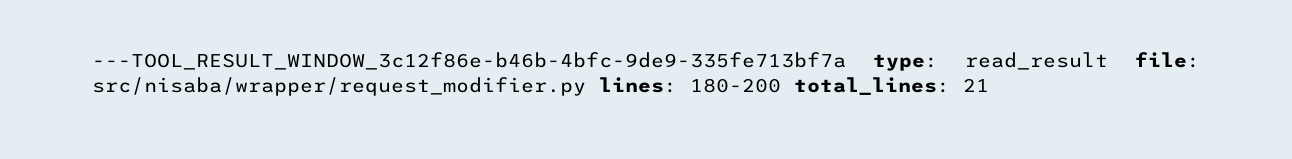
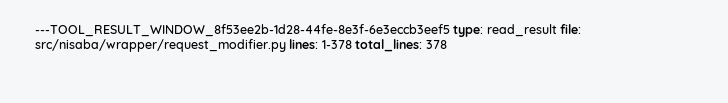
[92,52,846,70] ---TOOL_RESULT_WINDOW_3c12f86e-b46b-4bfc-9de9-335fe713bf7a -> [35,24,450,37] ---TOOL_RESULT_WINDOW_8f53ee2b-1d28-44fe-8e3f-6e3eccb3eef5
[690,77,989,95] 180-200 total_lines: 21 -> [321,39,447,52] 1-378 total_lines: 378

